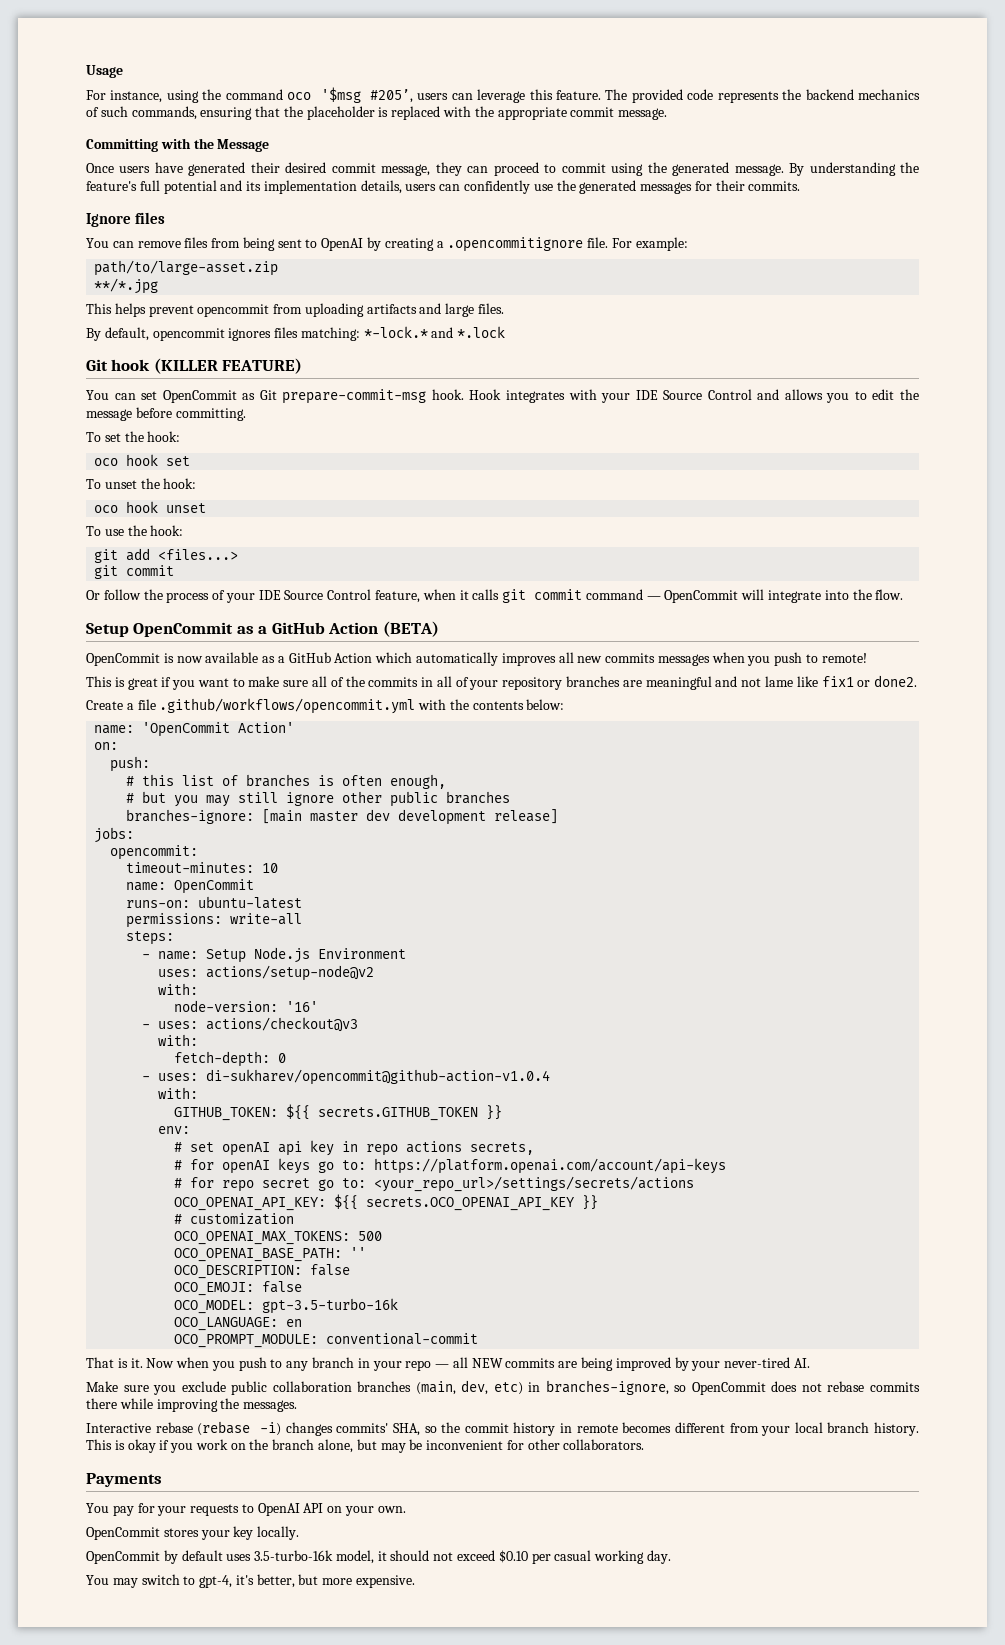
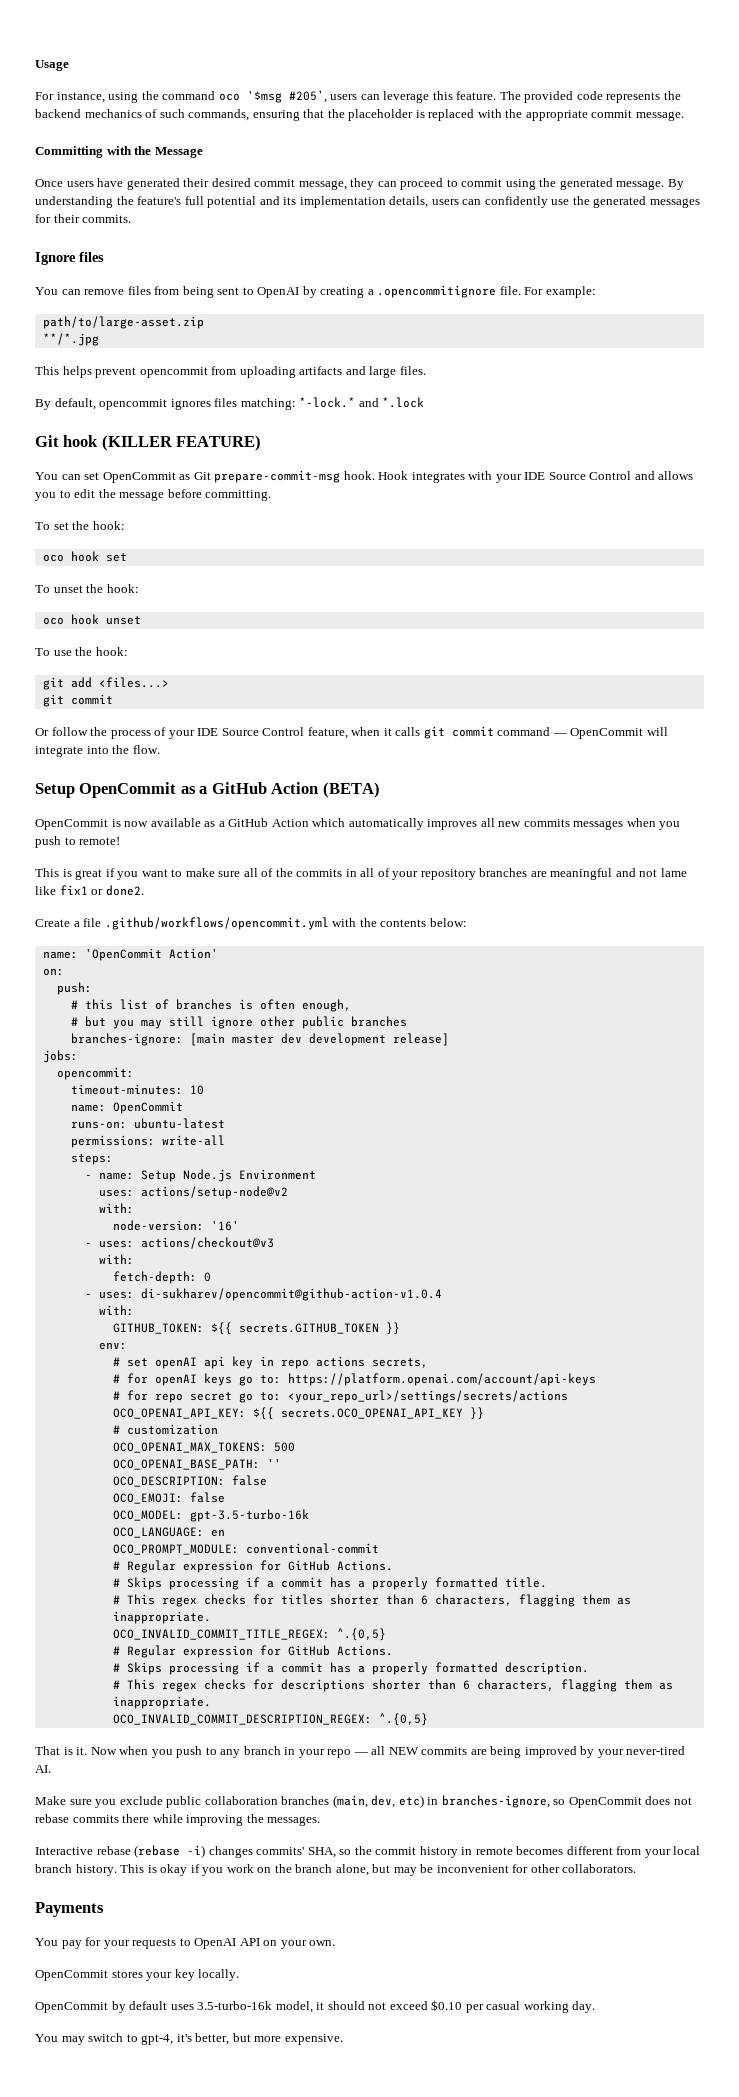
(479, 1339) none -> [112,1560,393,1573] [112,1577,547,1590] [112,1594,631,1607] [112,1611,211,1624] [112,1628,386,1641] [112,1645,393,1658] [112,1662,589,1675] [112,1679,673,1692] [112,1696,211,1709] [112,1713,428,1726] // # Regular expression for GitHub Actions. // # Skips processing if a commit has a properly formatted title. // # This regex checks for titles shorter than 6 characters, flagging them as inappropriate. // OCO_INVALID_COMMIT_TITLE_REGEX: ^.{0,5} // # Regular expression for GitHub Actions. // # Skips processing if a commit has a properly formatted description. // # This regex checks for descriptions shorter than 6 characters, flagging them as inappropriate. // OCO_INVALID_COMMIT_DESCRIPTION_REGEX: ^.{0,5}

